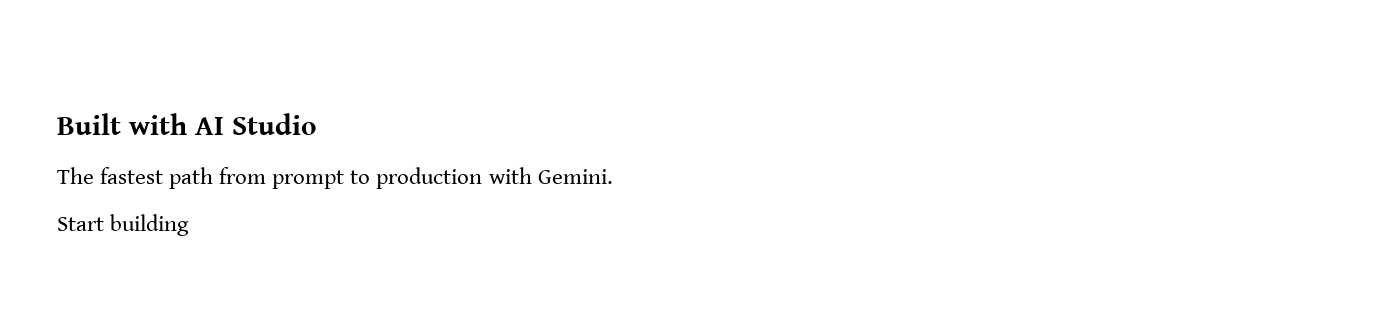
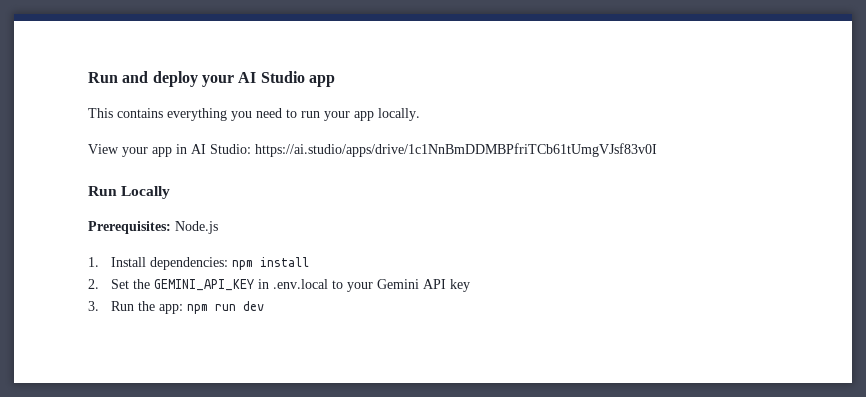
[57,113,316,135] [57,167,613,189] [57,214,190,236] Built with AI Studio // The fastest path from prompt to production with Gemini. // Start building -> [88,71,335,87] [88,108,420,121] [88,143,657,157] [88,186,171,199] [88,221,218,234] [88,257,309,270] [88,279,470,292] [88,301,264,314] Run and deploy your AI Studio app // This contains everything you need to run your app locally. // View your app in AI Studio: https://ai.studio/apps/drive/1c1NnBmDDMBPfriTCb61tUmgVJsf83v0I // Run Locally // Prerequisites: Node.js // 1. Install dependencies: npm install // 2. Set the GEMINI_API_KEY in .env.local to your Gemini API key // 3. Run the app: npm run dev

